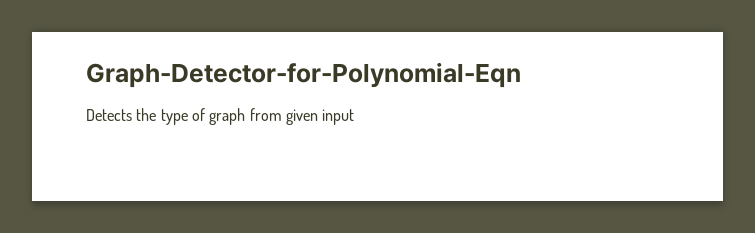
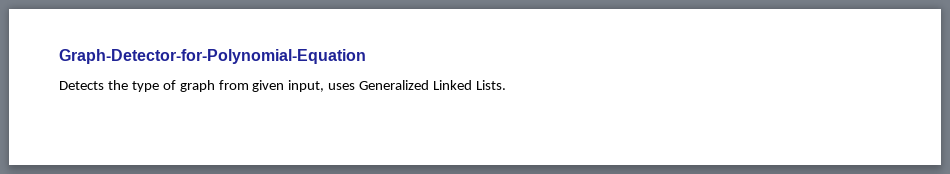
[86,62,521,88] Graph-Detector-for-Polynomial-Eqn -> [59,49,366,64] Graph-Detector-for-Polynomial-Equation
[322,109,355,125] input -> [288,80,507,92] input, uses Generalized Linked Lists.

